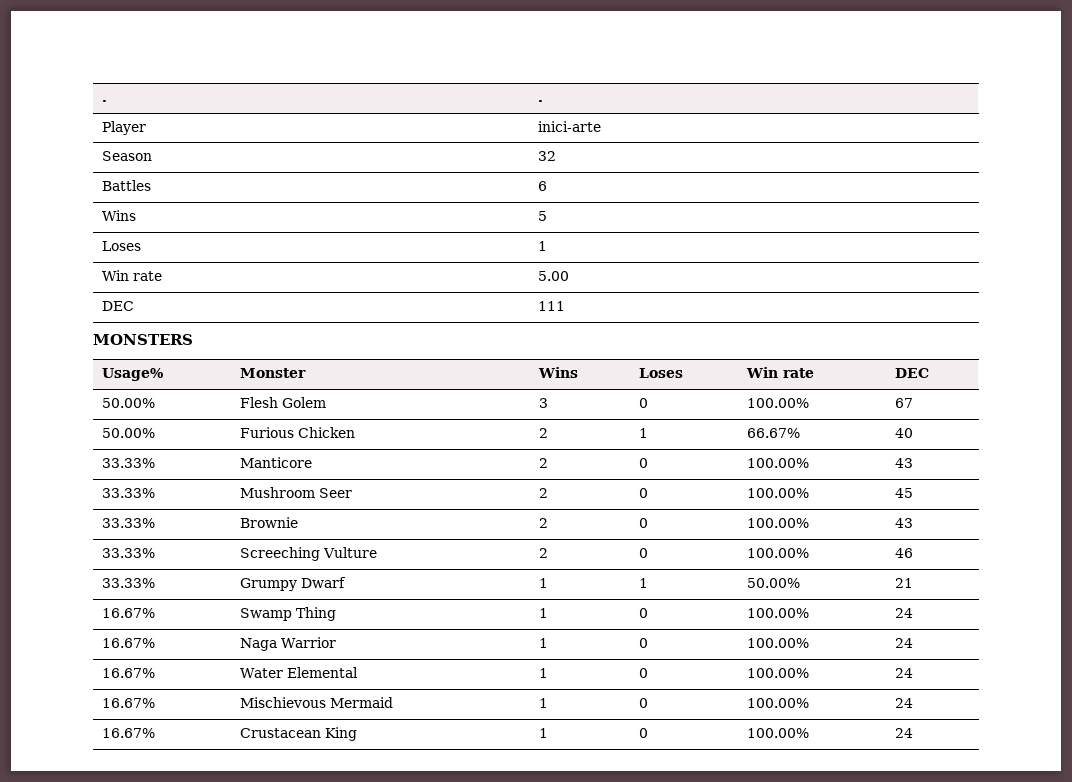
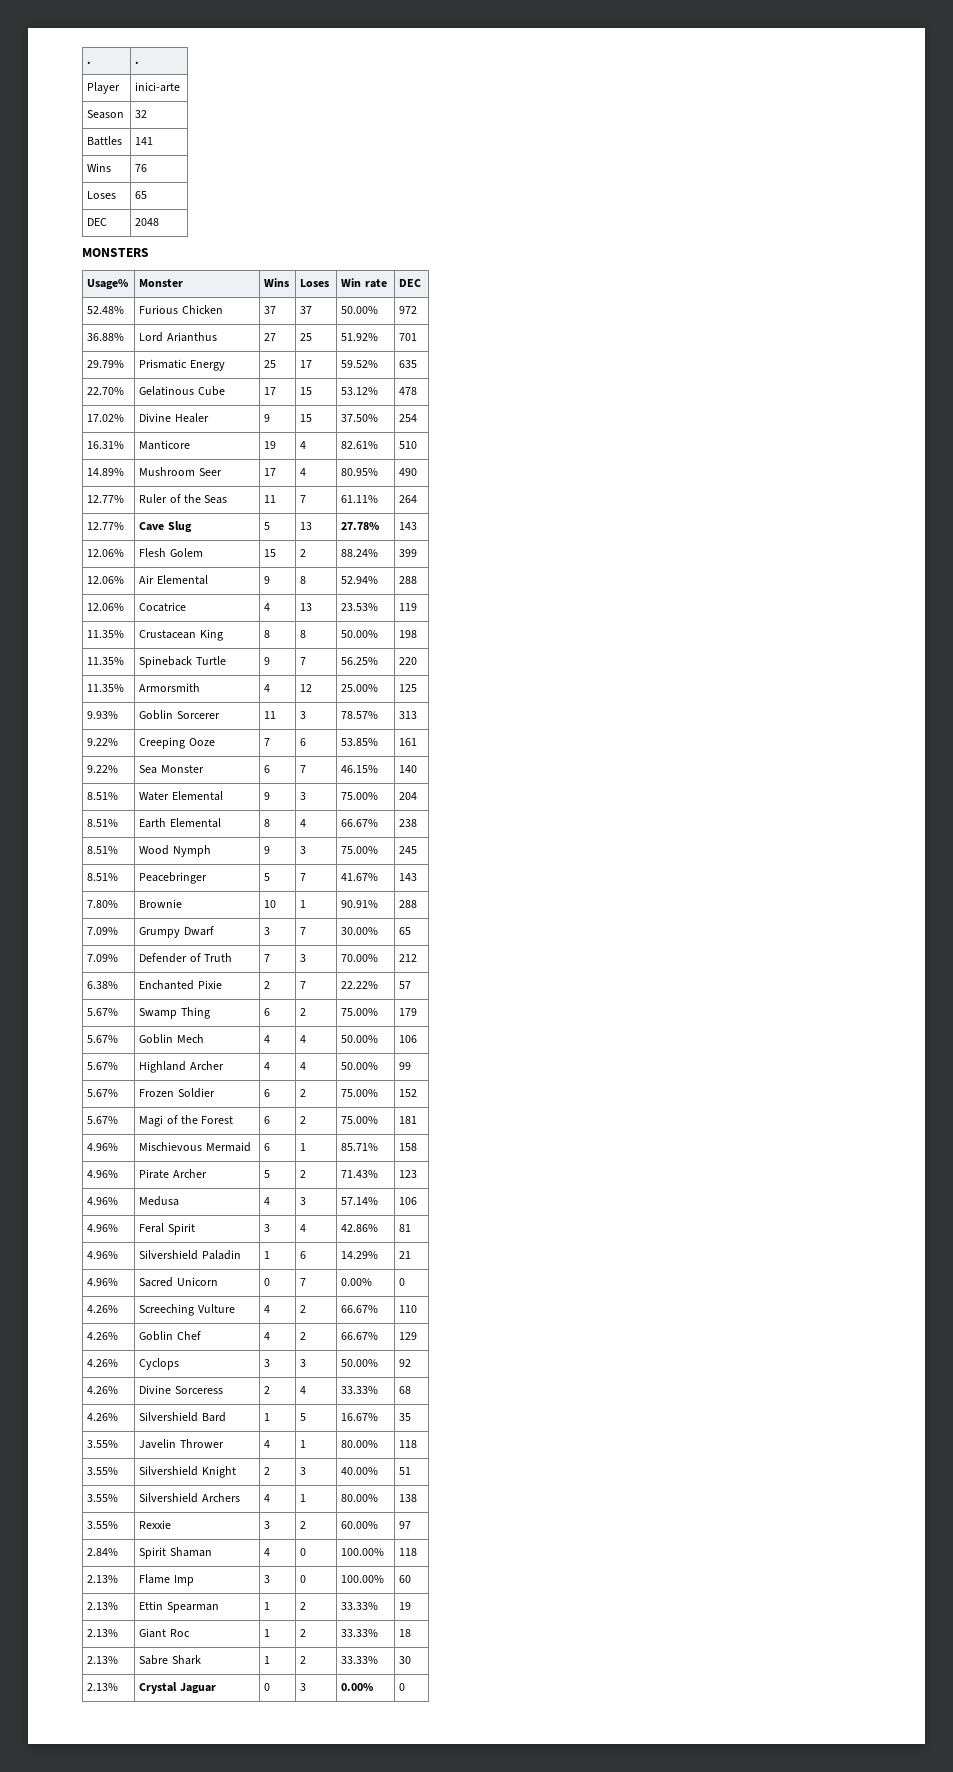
[537,181,547,191] [101,210,136,221] [537,211,547,221] [101,241,141,251] [537,241,547,251] [101,270,162,281] [537,271,569,281] 6 // Wins | 5 // Loses | 1 // Win rate | 5.00 -> [135,137,154,145] [87,163,112,172] [135,164,148,172] [87,191,117,199] [135,191,148,199] 141 // Wins | 76 // Loses | 65
[537,301,565,311] 111 -> [135,218,160,226] 2048
[101,398,155,408] [239,397,326,408] [538,398,548,408] [638,398,648,408] [746,398,809,408] [894,398,913,408] [101,428,155,438] [239,427,355,438] [538,428,548,438] [638,428,648,438] [746,428,800,438] [894,428,913,438] [101,458,155,468] [239,457,312,468] [538,458,548,468] [638,458,648,468] [746,458,809,468] [894,458,913,468] [101,488,155,498] [239,487,352,498] [538,488,548,498] [638,488,648,498] [746,488,809,498] [894,488,913,498] [101,518,155,528] [239,517,298,528] [538,518,548,528] [638,518,648,528] [746,518,809,528] [894,518,913,528] [101,548,155,558] [239,547,377,561] [538,548,548,558] [638,548,648,558] [746,548,809,558] [894,548,913,558] [101,578,155,588] [239,577,346,591] [538,578,548,588] [638,578,648,588] [746,578,800,588] [894,578,913,588] [101,608,155,618] [239,607,336,621] [538,608,548,618] [638,608,648,618] [746,608,809,618] [894,608,913,618] [101,638,155,648] [239,637,336,651] [538,638,548,648] [638,638,648,648] [746,638,809,648] [894,638,913,648] [101,668,155,678] [239,667,358,678] [538,668,548,678] [638,668,648,678] [746,668,809,678] [894,668,913,678] [101,698,155,708] [239,697,393,708] [538,698,548,708] [638,698,648,708] [746,698,809,708] [894,698,913,708] [101,728,155,738] [239,727,357,741] [538,728,548,738] [638,728,648,738] [746,728,809,738] [894,728,913,738] 50.00% | Flesh Golem | 3 | 0 | 100.00% | 67 // 50.00% | Furious Chicken | 2 | 1 | 66.67% | 40 // 33.33% | Manticore | 2 | 0 | 100.00% | 43 // 33.33% | Mushroom Seer | 2 | 0 | 100.00% | 45 // 33.33% | Brownie | 2 | 0 | 100.00% | 43 // 33.33% | Screeching Vulture | 2 | 0 | 100.00% | 46 // 33.33% | Grumpy Dwarf | 1 | 1 | 50.00% | 21 // 16.67% | Swamp Thing | 1 | 0 | 100.00% | 24 // 16.67% | Naga Warrior | 1 | 0 | 100.00% | 24 // 16.67% | Water Elemental | 1 | 0 | 100.00% | 24 // 16.67% | Mischievous Mermaid | 1 | 0 | 100.00% | 24 // 16.67% | Crustacean King | 1 | 0 | 100.00% | 24 -> [87,306,125,314] [139,305,223,314] [264,306,277,314] [300,306,313,314] [341,306,379,314] [399,306,418,314] [87,333,125,341] [139,332,217,342] [264,333,277,341] [300,333,313,341] [341,333,379,341] [399,333,418,341] [87,360,125,368] [139,359,225,371] [264,360,277,368] [300,360,313,368] [341,360,379,368] [399,360,418,368] [87,387,125,395] [139,386,225,396] [264,387,277,395] [300,387,313,395] [341,387,379,395] [399,387,418,395] [87,414,125,422] [139,413,209,423] [264,414,271,422] [300,414,313,422] [341,414,379,422] [399,414,418,422] [87,441,125,449] [139,440,191,450] [264,441,277,449] [300,441,307,449] [341,441,379,449] [399,441,418,449] [87,468,125,476] [139,467,222,476] [264,468,277,476] [300,468,307,476] [341,468,379,476] [399,468,418,476] [87,495,125,503] [139,494,228,504] [264,495,277,503] [300,495,307,503] [341,495,379,503] [399,495,418,503] [87,522,125,530] [139,521,192,533] [264,522,271,530] [300,522,313,530] [341,522,380,530] [399,522,418,530] [87,549,125,557] [139,548,203,557] [264,549,277,557] [300,549,307,557] [341,549,379,557] [399,549,418,557] [87,576,125,584] [139,575,208,585] [264,576,271,584] [300,576,307,584] [341,576,379,584] [399,576,418,584] [87,603,125,611] [139,602,187,612] [264,603,271,611] [300,603,313,611] [341,603,379,611] [399,603,418,611] [87,630,125,638] [139,629,223,641] [264,630,271,638] [300,630,307,638] [341,630,379,638] [399,630,418,638] [87,657,125,665] [139,656,226,668] [264,657,271,665] [300,657,307,665] [341,657,379,665] [399,657,418,665] [87,684,125,692] [139,683,201,692] [264,684,271,692] [300,684,313,692] [341,684,379,692] [399,684,418,692] [87,711,119,719] [139,710,220,720] [264,711,277,719] [300,711,307,719] [341,711,379,719] [399,711,418,719] [87,738,119,746] [139,737,215,749] [264,738,271,746] [300,738,307,746] [341,738,379,746] [399,738,418,746] [87,765,119,773] [139,765,204,774] [264,765,271,773] [300,765,307,773] [341,765,379,773] [399,765,418,773] [87,792,119,800] [139,791,223,801] [264,792,271,800] [300,792,307,800] [341,792,379,800] [399,792,418,800] [87,819,119,827] [139,818,221,828] [264,819,271,827] [300,819,307,827] [341,819,379,827] [399,819,418,827] [87,846,119,854] [139,845,211,857] [264,846,271,854] [300,846,307,854] [341,846,379,854] [399,846,418,854] [87,873,119,881] [139,872,208,884] [264,873,271,881] [300,873,307,881] [341,873,379,881] [399,873,418,881] [87,900,119,908] [139,899,183,908] [264,900,277,908] [300,900,307,908] [341,900,379,908] [399,900,418,908] [87,927,119,935] [139,926,214,938] [264,927,271,935] [300,927,307,935] [341,927,379,935] [399,927,412,935] [87,954,119,962] [139,953,232,963] [264,954,271,962] [300,954,307,962] [341,954,379,962] [399,954,418,962] [87,981,119,989] [139,980,222,990] [264,981,271,989] [300,981,307,989] [341,981,379,989] [399,981,412,989] [87,1008,119,1016] [139,1007,210,1019] [264,1008,271,1016] [300,1008,307,1016] [341,1008,379,1016] [399,1008,418,1016] [87,1035,119,1043] [139,1034,204,1044] [264,1035,271,1043] [300,1035,307,1043] [341,1035,379,1043] [399,1035,418,1043] [87,1062,119,1070] [139,1061,224,1073] [264,1062,271,1070] [300,1062,307,1070] [341,1062,379,1070] [399,1062,412,1070] [87,1089,119,1097] [139,1088,215,1098] [264,1089,271,1097] [300,1089,307,1097] [341,1089,379,1097] [399,1089,418,1097] [87,1116,119,1124] [139,1115,234,1127] [264,1116,271,1124] [300,1116,307,1124] [341,1116,379,1124] [399,1116,418,1124] [87,1143,119,1151] [139,1142,251,1152] [264,1143,271,1151] [300,1143,307,1151] [341,1143,379,1151] [399,1143,418,1151] [87,1170,119,1178] [139,1169,207,1179] [264,1170,271,1178] [300,1170,307,1178] [341,1170,379,1178] [399,1170,418,1178] [87,1197,119,1205] [139,1196,180,1206] [264,1197,271,1205] [300,1197,307,1205] [341,1197,379,1205] [399,1197,418,1205] [87,1224,119,1232] [139,1223,195,1235] [264,1224,271,1232] [300,1224,307,1232] [341,1224,379,1232] [399,1224,412,1232] [87,1251,119,1259] [139,1250,241,1260] [264,1251,271,1259] [300,1251,307,1259] [341,1251,379,1259] [399,1251,412,1259] [87,1278,119,1286] [139,1277,218,1287] [264,1278,271,1286] [300,1278,307,1286] [341,1278,373,1286] [399,1278,406,1286] [87,1305,119,1313] [139,1304,235,1316] [264,1305,271,1313] [300,1305,307,1313] [341,1305,379,1313] [399,1305,418,1313] [87,1332,119,1340] [139,1331,201,1341] [264,1332,271,1340] [300,1332,307,1340] [341,1332,379,1340] [399,1332,418,1340] [87,1359,119,1367] [139,1358,180,1370] [264,1359,271,1367] [300,1359,307,1367] [341,1359,379,1367] [399,1359,412,1367] [87,1386,119,1394] [139,1385,223,1394] [264,1386,271,1394] [300,1386,307,1394] [341,1386,379,1394] [399,1386,412,1394] [87,1413,119,1421] [139,1412,226,1422] [264,1413,271,1421] [300,1413,307,1421] [341,1413,379,1421] [399,1413,412,1421] [87,1440,119,1448] [139,1439,224,1449] [264,1440,271,1448] [300,1440,307,1448] [341,1440,379,1448] [399,1440,418,1448] [87,1467,119,1475] [139,1466,236,1478] [264,1467,271,1475] [300,1467,307,1475] [341,1467,379,1475] [399,1467,412,1475] [87,1494,119,1502] [139,1493,240,1503] [264,1494,271,1502] [300,1494,307,1502] [341,1494,379,1502] [399,1494,418,1502] [87,1521,119,1529] [139,1520,172,1529] [264,1521,271,1529] [300,1521,307,1529] [341,1521,379,1529] [399,1521,412,1529] [87,1548,119,1556] [139,1547,212,1559] [264,1548,271,1556] [300,1548,307,1556] [341,1548,385,1556] [399,1548,418,1556] [87,1575,119,1583] [139,1574,194,1586] [264,1575,271,1583] [300,1575,307,1583] [341,1575,385,1583] [399,1575,412,1583] [87,1602,119,1610] [139,1601,219,1613] [264,1602,271,1610] [300,1602,307,1610] [341,1602,379,1610] [399,1602,412,1610] [87,1629,119,1637] [139,1628,190,1638] [264,1629,271,1637] [300,1629,307,1637] [341,1629,379,1637] [399,1629,412,1637] [87,1656,119,1664] [139,1655,201,1665] [264,1656,271,1664] [300,1656,307,1664] [341,1656,379,1664] [399,1656,412,1664] [87,1683,119,1691] [139,1682,216,1694] [264,1683,271,1691] [300,1683,307,1691] [341,1683,374,1691] [399,1683,406,1691] 52.48% | Furious Chicken | 37 | 37 | 50.00% | 972 // 36.88% | Lord Arianthus | 27 | 25 | 51.92% | 701 // 29.79% | Prismatic Energy | 25 | 17 | 59.52% | 635 // 22.70% | Gelatinous Cube | 17 | 15 | 53.12% | 478 // 17.02% | Divine Healer | 9 | 15 | 37.50% | 254 // 16.31% | Manticore | 19 | 4 | 82.61% | 510 // 14.89% | Mushroom Seer | 17 | 4 | 80.95% | 490 // 12.77% | Ruler of the Seas | 11 | 7 | 61.11% | 264 // 12.77% | Cave Slug | 5 | 13 | 27.78% | 143 // 12.06% | Flesh Golem | 15 | 2 | 88.24% | 399 // 12.06% | Air Elemental | 9 | 8 | 52.94% | 288 // 12.06% | Cocatrice | 4 | 13 | 23.53% | 119 // 11.35% | Crustacean King | 8 | 8 | 50.00% | 198 // 11.35% | Spineback Turtle | 9 | 7 | 56.25% | 220 // 11.35% | Armorsmith | 4 | 12 | 25.00% | 125 // 9.93% | Goblin Sorcerer | 11 | 3 | 78.57% | 313 // 9.22% | Creeping Ooze | 7 | 6 | 53.85% | 161 // 9.22% | Sea Monster | 6 | 7 | 46.15% | 140 // 8.51% | Water Elemental | 9 | 3 | 75.00% | 204 // 8.51% | Earth Elemental | 8 | 4 | 66.67% | 238 // 8.51% | Wood Nymph | 9 | 3 | 75.00% | 245 // 8.51% | Peacebringer | 5 | 7 | 41.67% | 143 // 7.80% | Brownie | 10 | 1 | 90.91% | 288 // 7.09% | Grumpy Dwarf | 3 | 7 | 30.00% | 65 // 7.09% | Defender of Truth | 7 | 3 | 70.00% | 212 // 6.38% | Enchanted Pixie | 2 | 7 | 22.22% | 57 // 5.67% | Swamp Thing | 6 | 2 | 75.00% | 179 // 5.67% | Goblin Mech | 4 | 4 | 50.00% | 106 // 5.67% | Highland Archer | 4 | 4 | 50.00% | 99 // 5.67% | Frozen Soldier | 6 | 2 | 75.00% | 152 // 5.67% | Magi of the Forest | 6 | 2 | 75.00% | 181 // 4.96% | Mischievous Mermaid | 6 | 1 | 85.71% | 158 // 4.96% | Pirate Archer | 5 | 2 | 71.43% | 123 // 4.96% | Medusa | 4 | 3 | 57.14% | 106 // 4.96% | Feral Spirit | 3 | 4 | 42.86% | 81 // 4.96% | Silvershield Paladin | 1 | 6 | 14.29% | 21 // 4.96% | Sacred Unicorn | 0 | 7 | 0.00% | 0 // 4.26% | Screeching Vulture | 4 | 2 | 66.67% | 110 // 4.26% | Goblin Chef | 4 | 2 | 66.67% | 129 // 4.26% | Cyclops | 3 | 3 | 50.00% | 92 // 4.26% | Divine Sorceress | 2 | 4 | 33.33% | 68 // 4.26% | Silvershield Bard | 1 | 5 | 16.67% | 35 // 3.55% | Javelin Thrower | 4 | 1 | 80.00% | 118 // 3.55% | Silvershield Knight | 2 | 3 | 40.00% | 51 // 3.55% | Silvershield Archers | 4 | 1 | 80.00% | 138 // 3.55% | Rexxie | 3 | 2 | 60.00% | 97 // 2.84% | Spirit Shaman | 4 | 0 | 100.00% | 118 // 2.13% | Flame Imp | 3 | 0 | 100.00% | 60 // 2.13% | Ettin Spearman | 1 | 2 | 33.33% | 19 // 2.13% | Giant Roc | 1 | 2 | 33.33% | 18 // 2.13% | Sabre Shark | 1 | 2 | 33.33% | 30 // 2.13% | Crystal Jaguar | 0 | 3 | 0.00% | 0

